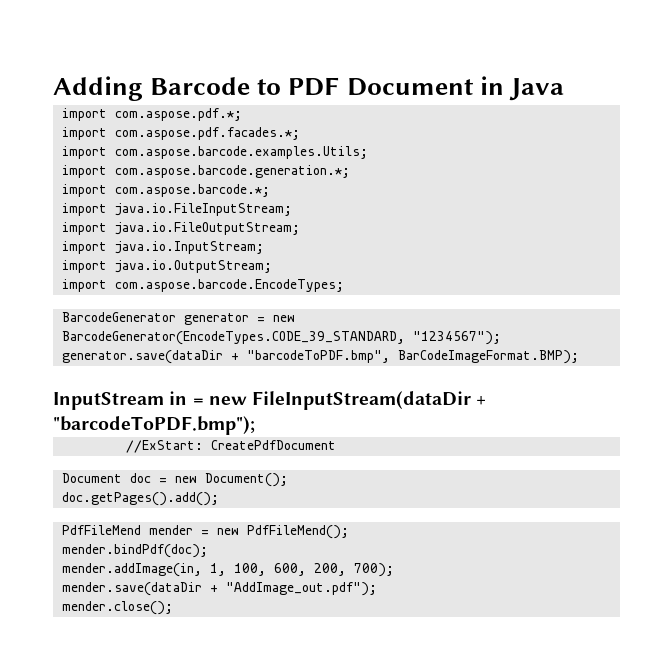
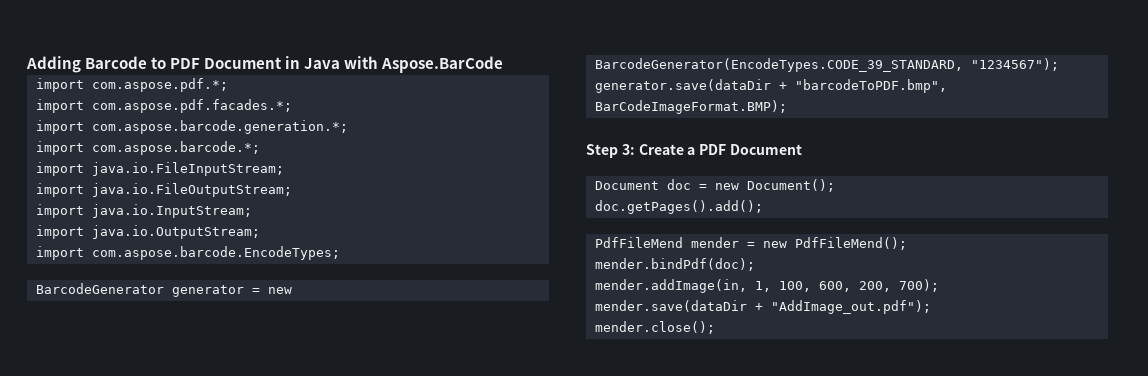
(564, 89) none -> [344,56,504,73] with Aspose.BarCode
[61,146,368,159] // import com.aspose.barcode.examples.Utils; -> (293, 106) none
[53,391,487,410] [53,416,255,435] [125,440,336,453] InputStream in = new FileInputStream(dataDir + "barcodeToPDF.bmp"); // //ExStart: CreatePdfDocument -> [586,144,802,158] Step 3: Create a PDF Document

